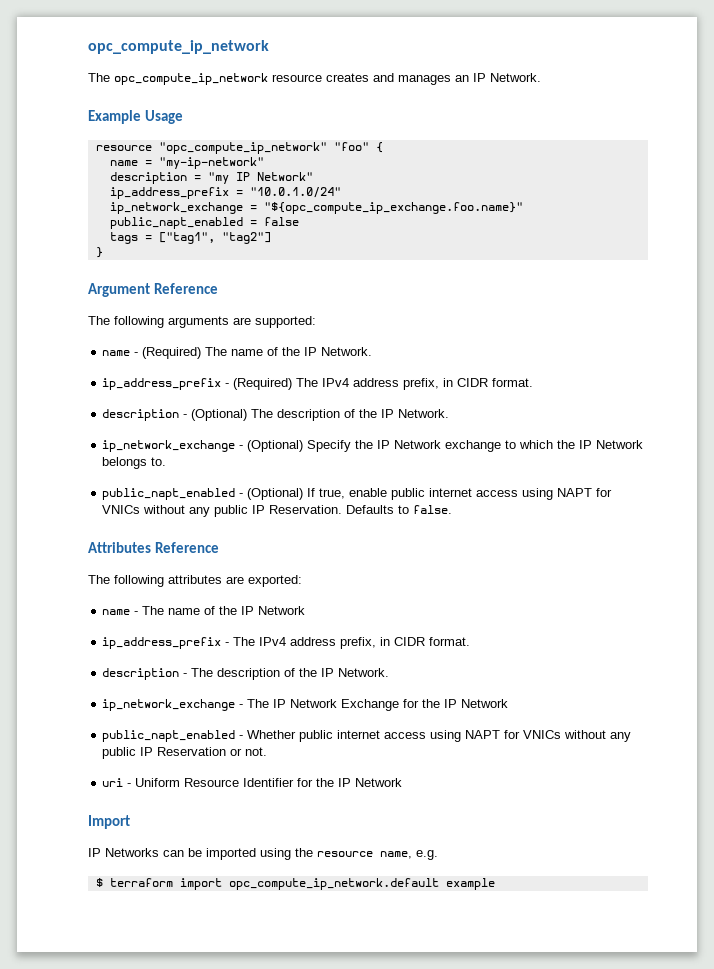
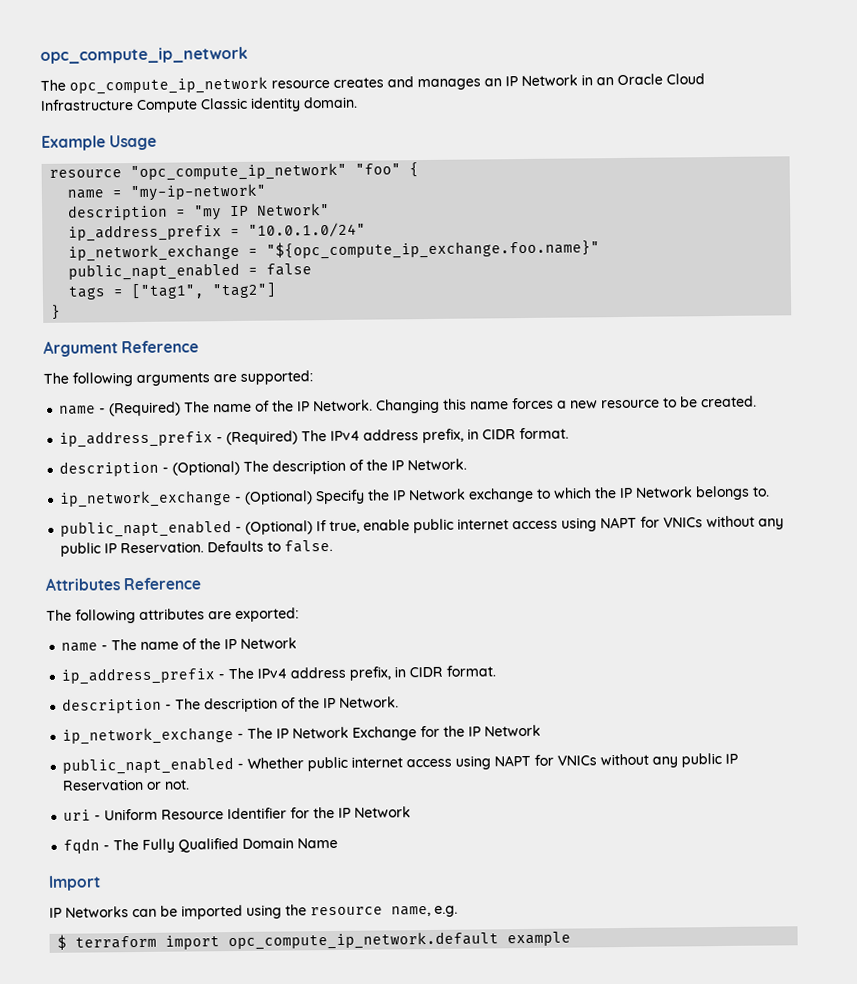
[490,73,541,82] Network. -> [521,73,705,87] [40,96,358,113] Network in an Oracle Cloud Infrastructure Compute Classic identity domain.
(373, 351) none -> [376,395,758,414] Changing this name forces a new resource to be created.
(403, 782) none -> [63,837,339,854] // fqdn - The Fully Qualified Domain Name

